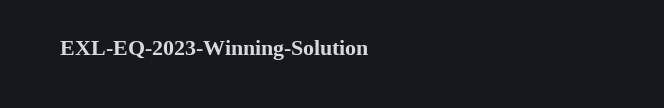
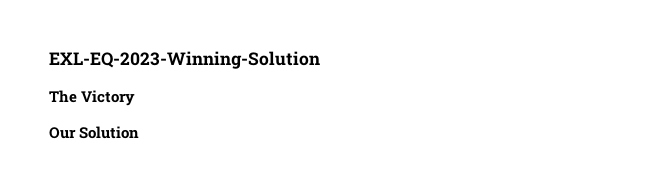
(368, 50) none -> [49,90,136,106] [49,126,140,139] // The Victory // Our Solution

